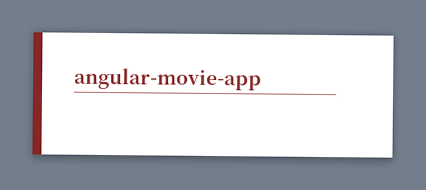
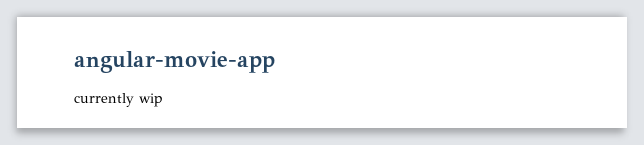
(262, 79) none -> [74,93,163,107] // currently wip

